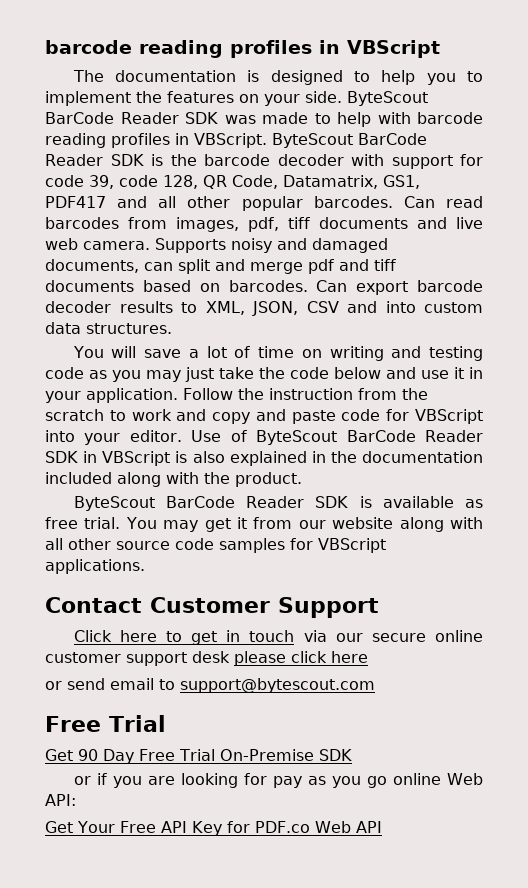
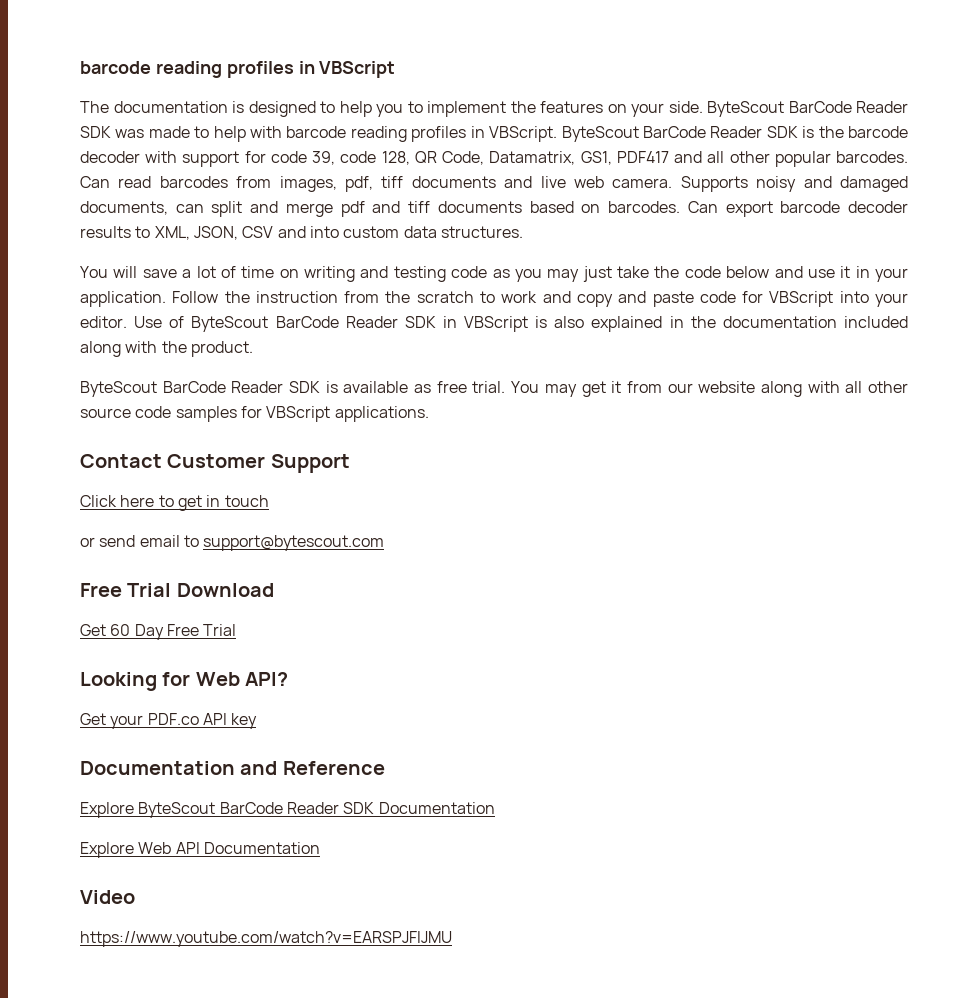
[303,630,483,642] [45,651,368,666] via our secure online customer support desk please click here -> (269, 501) none
[45,749,98,761] // Get 90 -> [176,583,274,597] [80,624,131,636] Download // Get 60
[219,749,352,761] [73,773,484,788] [45,794,76,806] [45,821,382,836] On-Premise SDK // or if you are looking for pay as you go online Web API: // Get Your Free API Key for PDF.co Web API -> [80,672,289,691] [80,713,258,729] [80,761,385,775] [80,802,495,818] [80,842,320,858] [80,890,135,904] [80,931,452,947] // Looking for Web API? // Get your PDF.co API key // Documentation and Reference // Explore ByteScout BarCode Reader SDK Documentation // Explore Web API Documentation // Video // https://www.youtube.com/watch?v=EARSPJFIJMU

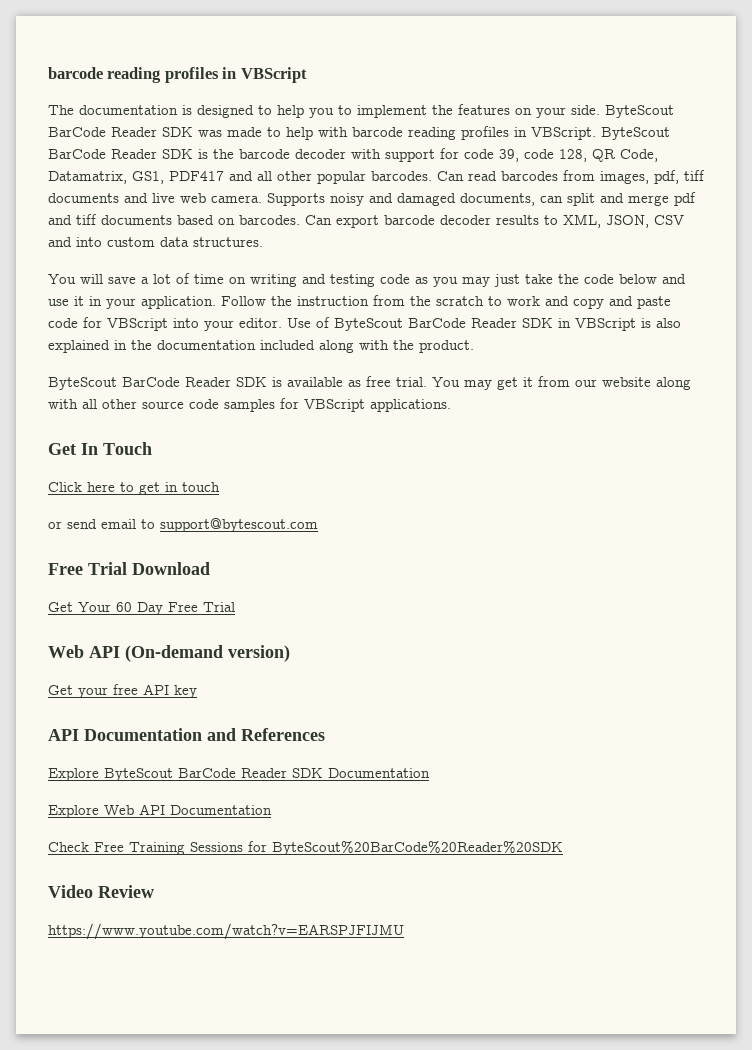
[80,454,350,473] Contact Customer Support -> [48,442,152,455] Get In Touch
(106, 630) none -> [78,602,111,612] Your
[80,672,289,691] Looking for Web API? -> [48,645,290,662] Web API (On-demand version)
[147,713,199,725] PDF.co -> [113,684,138,695] free
(258, 721) none -> [48,729,79,741] API
[282,761,385,775] Reference -> [241,728,325,741] References
(320, 848) none -> [48,840,563,855] // Check Free Training Sessions for ByteScout%20BarCode%20Reader%20SDK
(135, 897) none -> [98,885,154,898] Review

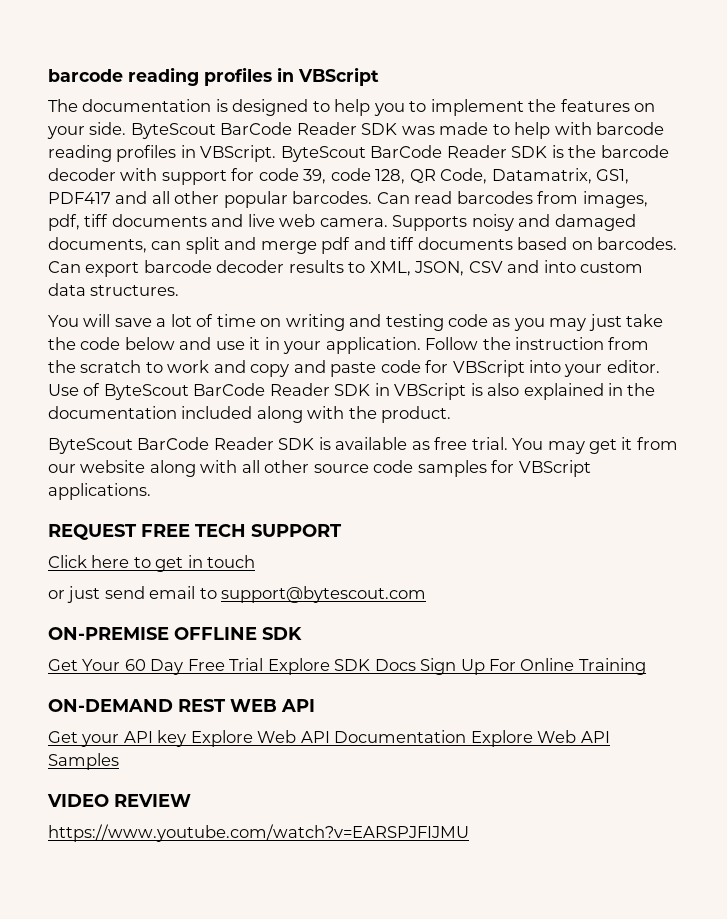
[48,442,152,455] Get In Touch -> [48,524,342,540] REQUEST FREE TECH SUPPORT
(62, 525) none -> [67,586,101,603] just
[48,562,210,575] Free Trial Download -> [48,627,302,640] ON-PREMISE OFFLINE SDK
[48,645,290,662] // Web API (On-demand version) -> [267,658,646,675] [48,699,315,712] Explore SDK Docs Sign Up For Online Training // ON-DEMAND REST WEB API
[113,684,138,695] free -> (120, 740) none
[48,728,325,741] [48,768,430,781] [48,804,272,818] [48,840,563,855] [48,885,154,898] // API Documentation and References // Explore ByteScout BarCode Reader SDK Documentation // Explore Web API Documentation // Check Free Training Sessions for ByteScout%20BarCode%20Reader%20SDK // Video Review -> [190,730,610,747] [48,753,119,770] [47,794,191,807] Explore Web API Documentation Explore Web API Samples // VIDEO REVIEW

